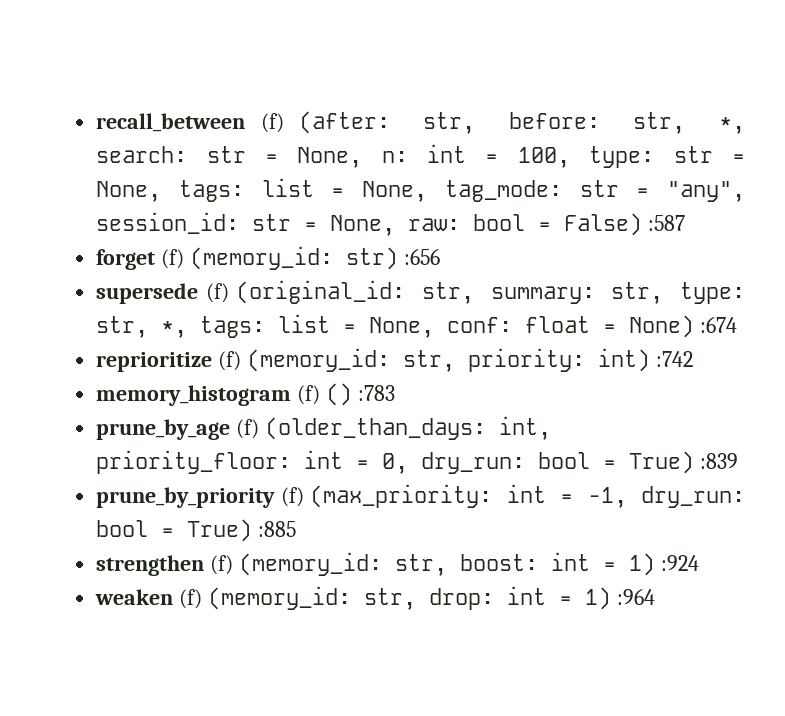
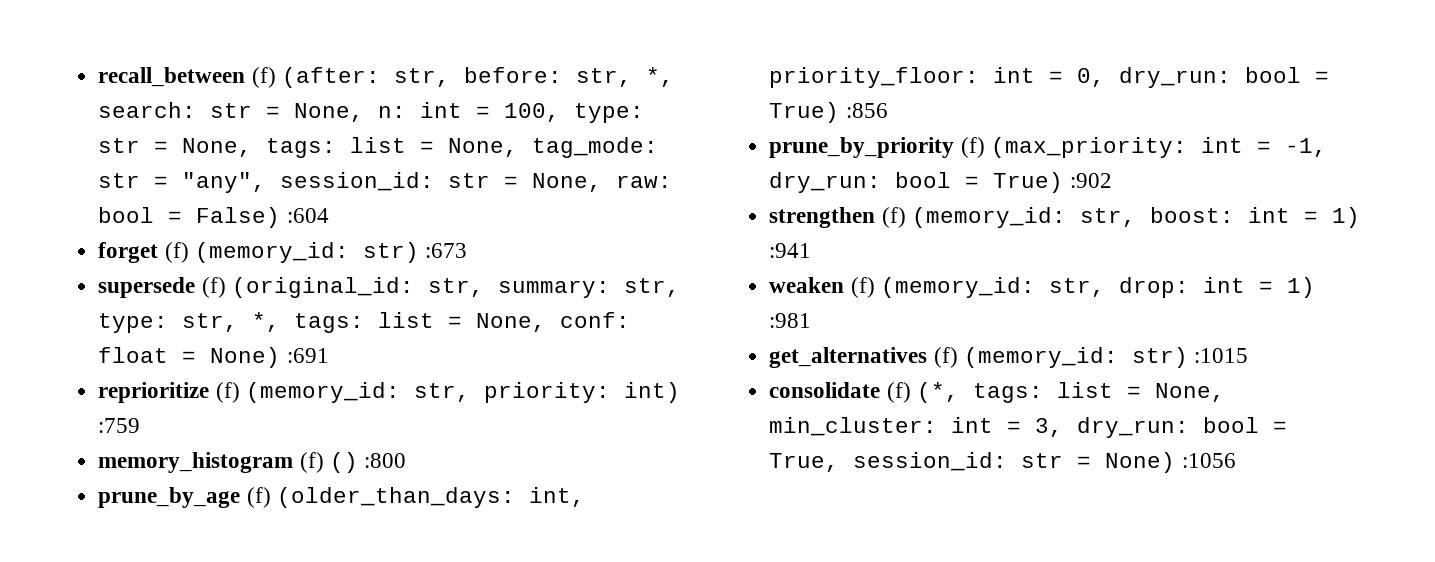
[648,215,686,231] :587 -> [286,208,329,223] :604
[404,249,441,265] :656 -> [424,243,467,258] :673
[700,317,738,333] :674 -> [286,348,329,363] :691
[656,351,694,367] :742 -> [98,418,141,433] :759
[358,385,396,401] :783 -> [363,453,406,468] :800
[700,453,739,469] :839 -> [845,103,888,118] :856
[258,521,297,537] :885 -> [1069,173,1112,188] :902
[661,555,700,571] :924 -> [769,243,812,258] :941
[617,589,656,605] :964 -> [769,313,812,328] [769,347,1248,368] [769,382,1225,403] [769,417,1288,438] [769,452,1236,473] :981 // get_alternatives (f) (memory_id: str) :1015 // consolidate (f) (*, tags: list = None, min_cluster: int = 3, dry_run: bool = True, session_id: str = None) :1056

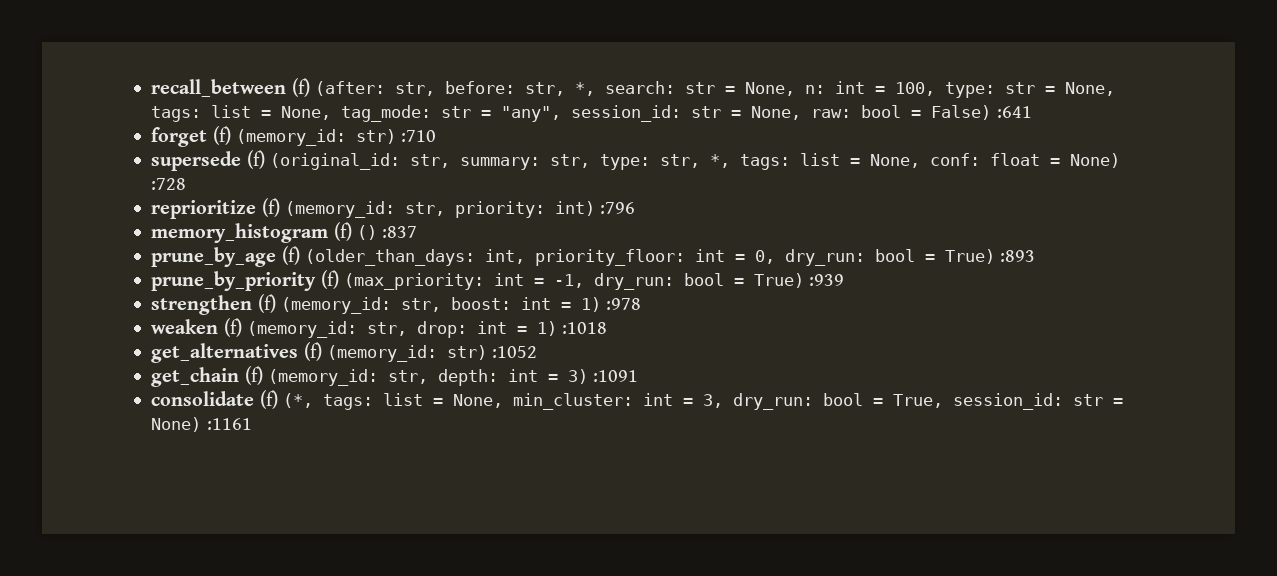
[286,208,329,223] :604 -> [996,106,1032,118] :641
[424,243,467,258] :673 -> [401,130,437,142] :710
[286,348,329,363] :691 -> [151,178,187,190] :728
[98,418,141,433] :759 -> [600,202,636,214] :796
[363,453,406,468] :800 -> [382,226,418,238] :837
[845,103,888,118] :856 -> [1000,250,1036,262] :893
[1069,173,1112,188] :902 -> [809,274,845,286] :939
[769,243,812,258] :941 -> [606,298,642,310] :978
[769,313,812,328] :981 -> [562,322,608,334] :1018
[1193,348,1248,363] :1015 -> [492,346,538,358] [151,366,639,387] :1052 // get_chain (f) (memory_id: str, depth: int = 3) :1091
[1181,453,1236,468] :1056 -> [206,418,252,430] :1161

